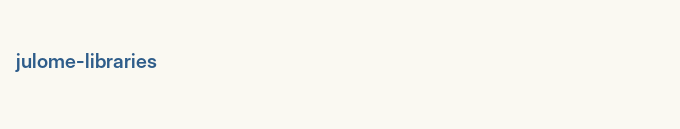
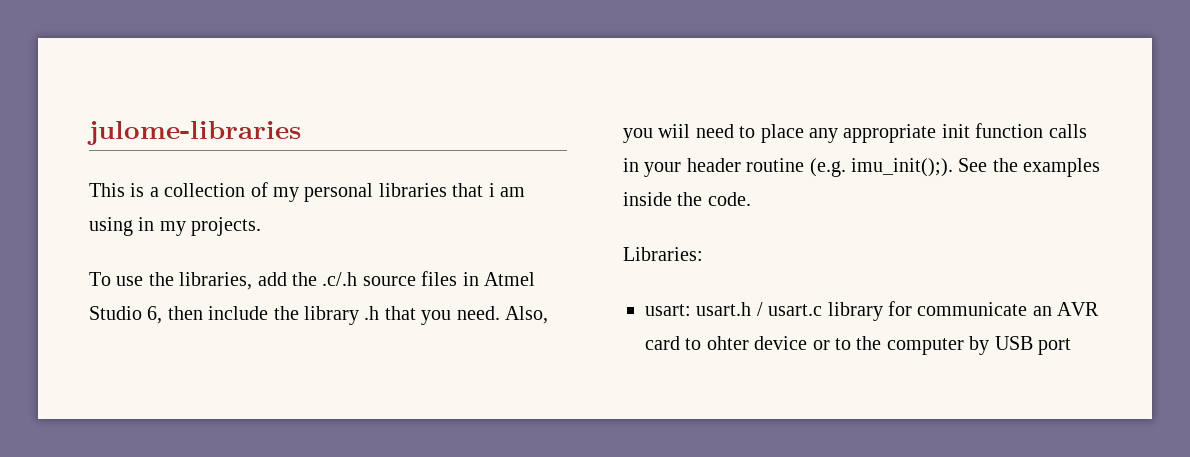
(157, 62) none -> [89,182,525,202] [89,217,262,236] [89,271,535,290] [89,306,548,325] [623,123,1087,143] [623,158,1101,177] [623,192,751,206] [623,247,703,261] [645,301,1100,321] [645,336,1071,355] // This is a collection of my personal libraries that i am using in my projects. // To use the libraries, add the .c/.h source files in Atmel Studio 6, then include the library .h that you need. Also, you wiil need to place any appropriate init function calls in your header routine (e.g. imu_init();). See the examples inside the code. // Libraries: // usart: usart.h / usart.c library for communicate an AVR card to ohter device or to the computer by USB port

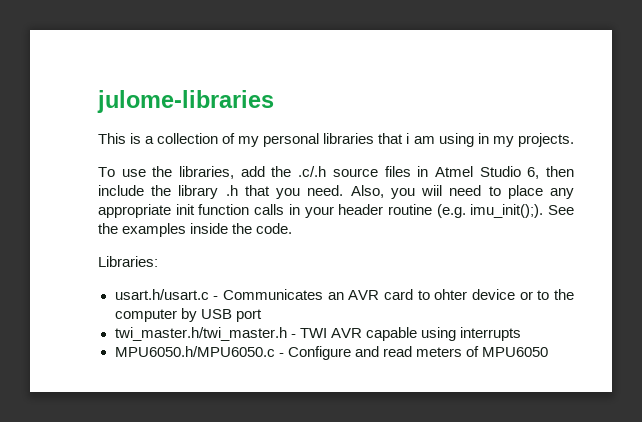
[645,301,1028,321] usart: usart.h / usart.c library for communicate -> [114,289,323,300] usart.h/usart.c - Communicates
(1071, 346) none -> [114,327,521,341] [114,346,548,360] // twi_master.h/twi_master.h - TWI AVR capable using interrupts // MPU6050.h/MPU6050.c - Configure and read meters of MPU6050

